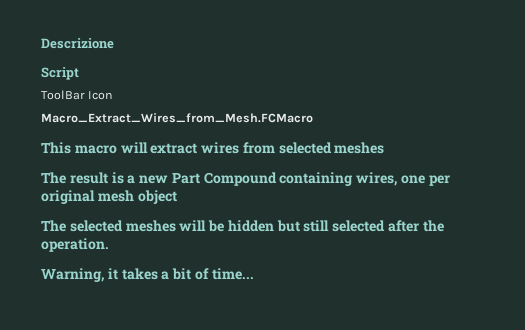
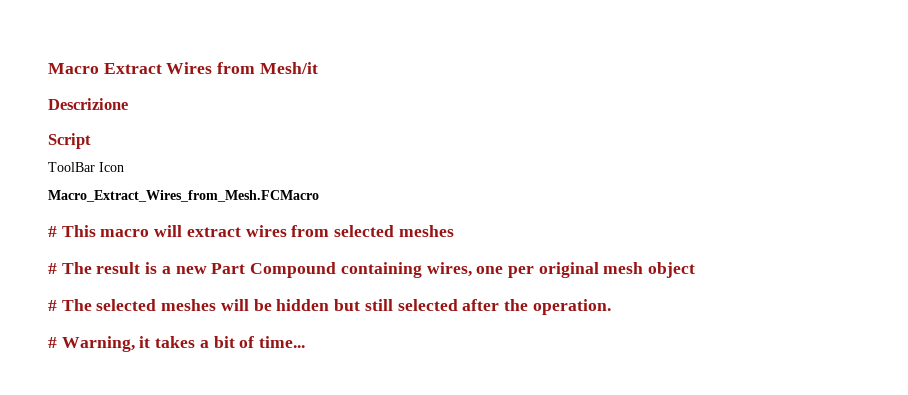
(41, 43) none -> [48,62,318,74] Macro Extract Wires from Mesh/it //
(313, 118) none -> [48,226,57,237] #
(385, 148) none -> [48,263,57,274] #
(177, 197) none -> [48,300,57,311] #
(109, 245) none -> [48,337,57,348] #

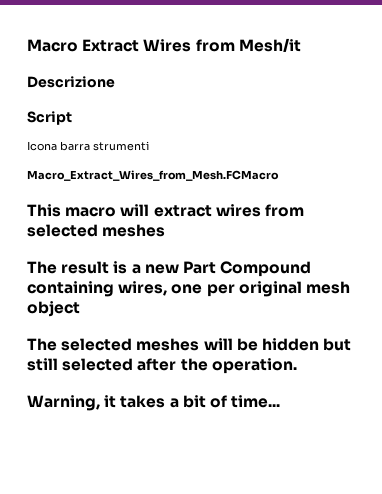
[48,162,124,172] ToolBar Icon -> [27,141,149,151] Icona barra strumenti
[48,226,57,237] # -> (279, 175) none
[48,263,57,274] # -> (166, 230) none
[48,300,57,311] # -> (80, 309) none
[48,337,57,348] # -> (297, 366) none

